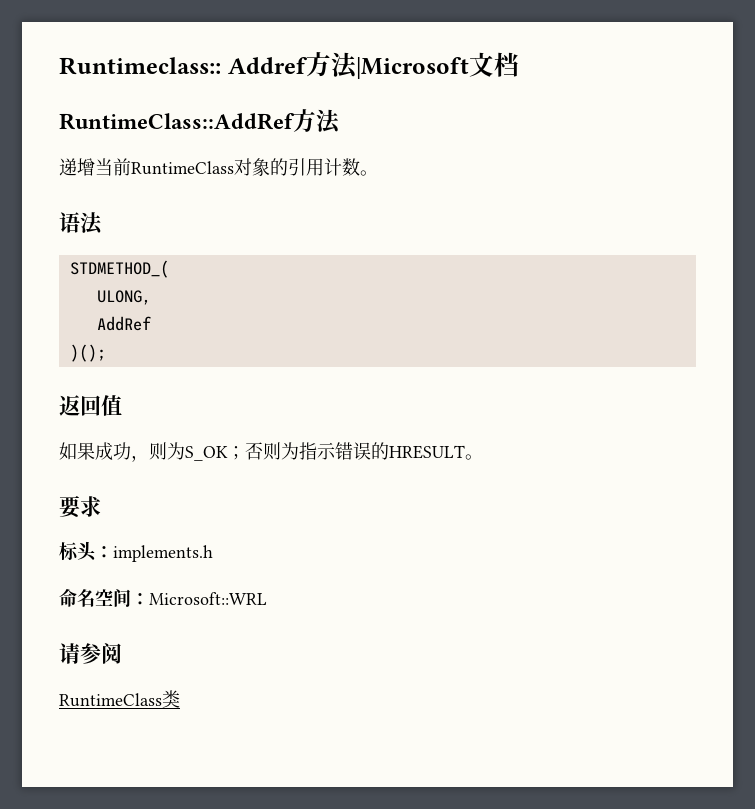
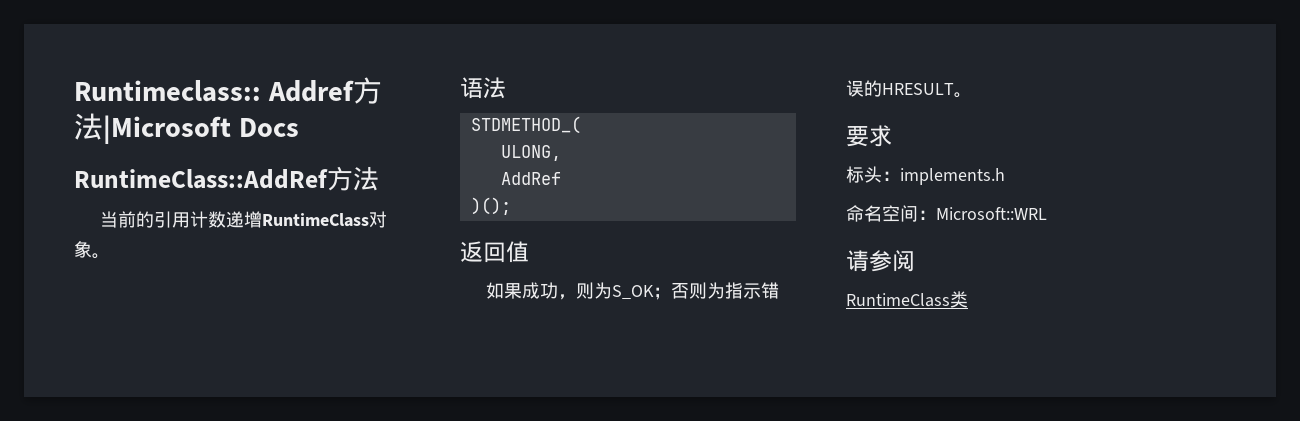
[468,52,519,77] 文档 -> [238,118,299,137] Docs
[59,158,360,176] 递增当前RuntimeClass对象的引用计数 -> [99,211,387,228] [74,241,92,258] 当前的引用计数递增RuntimeClass对象

